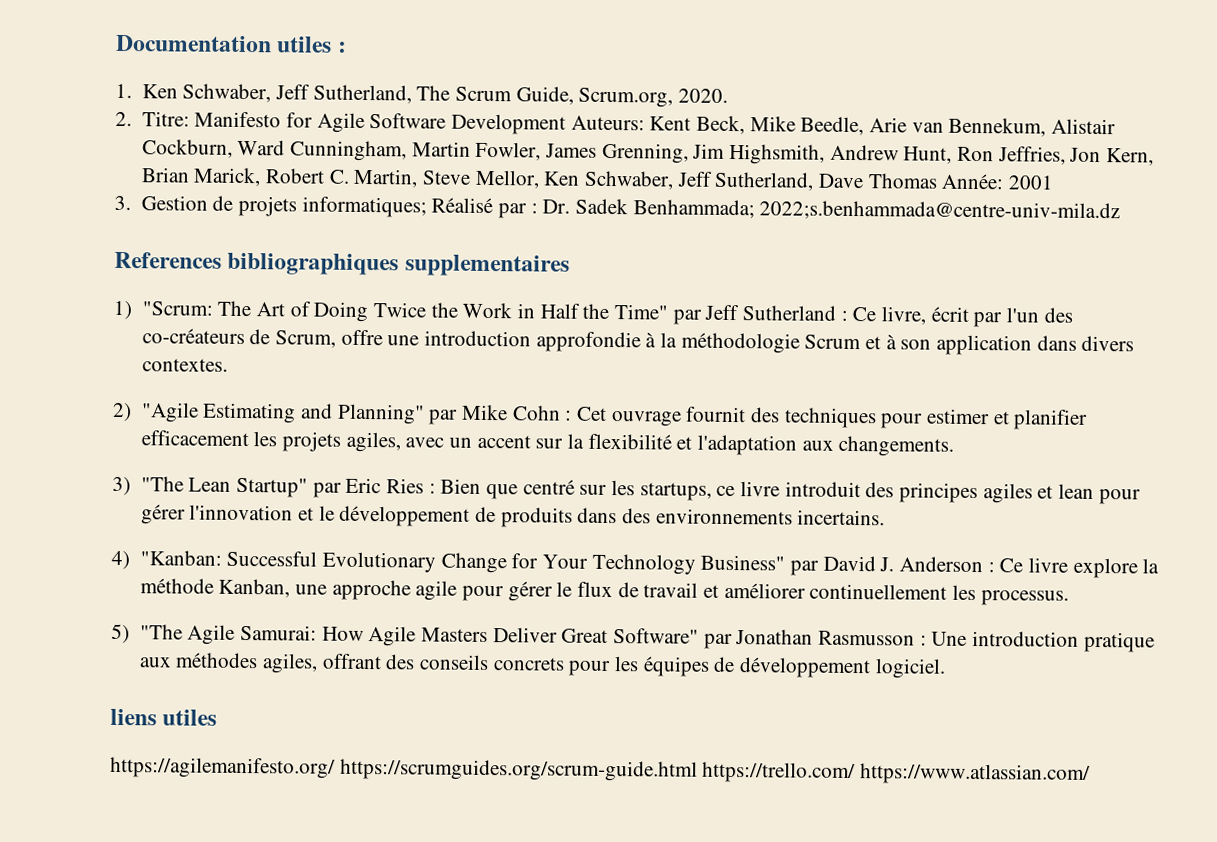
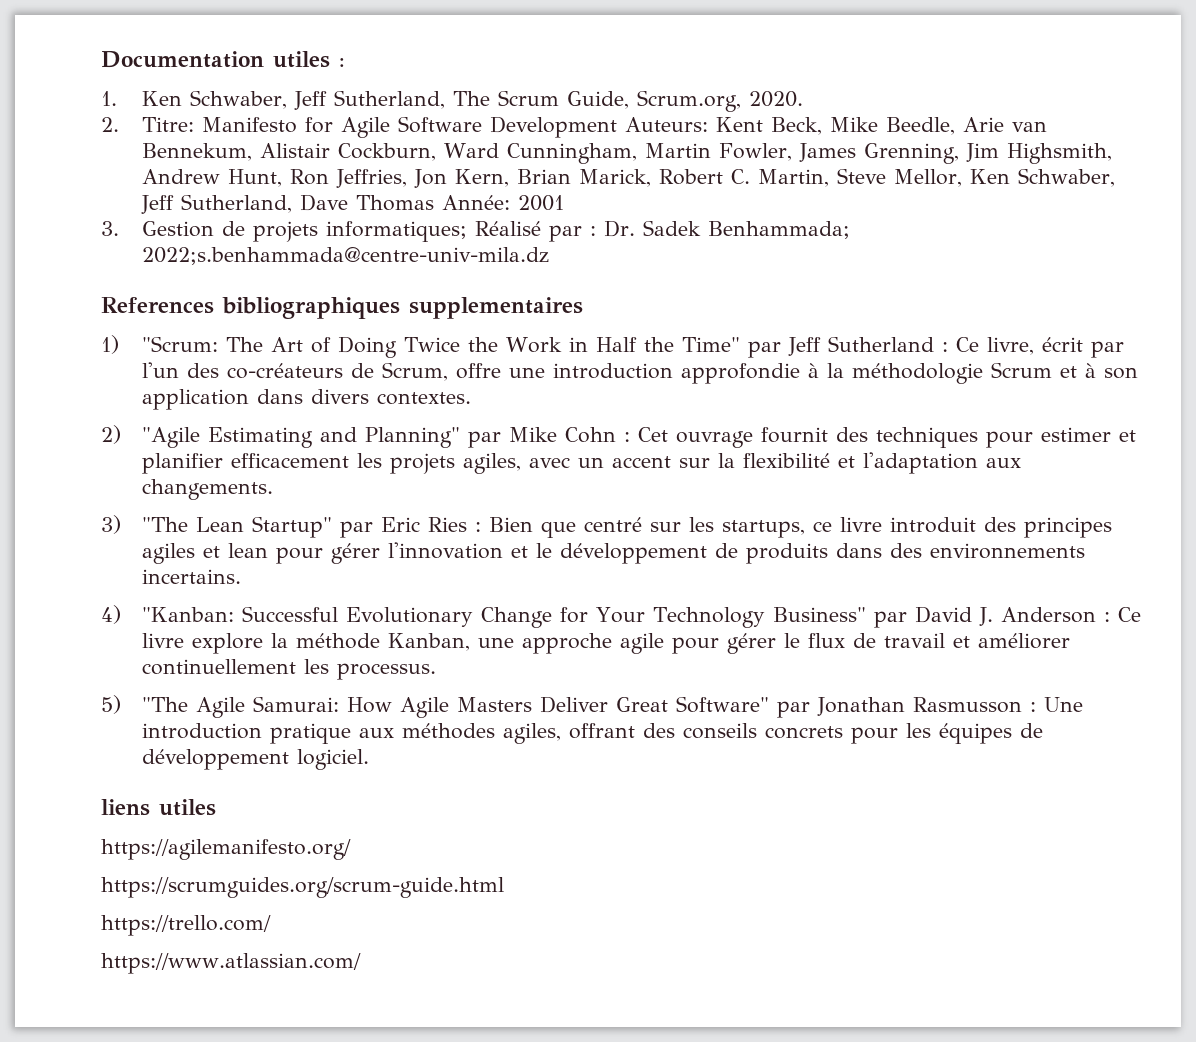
(336, 767) none -> (351, 849) //
(698, 770) none -> (504, 887) //
(857, 772) none -> (271, 925) //

